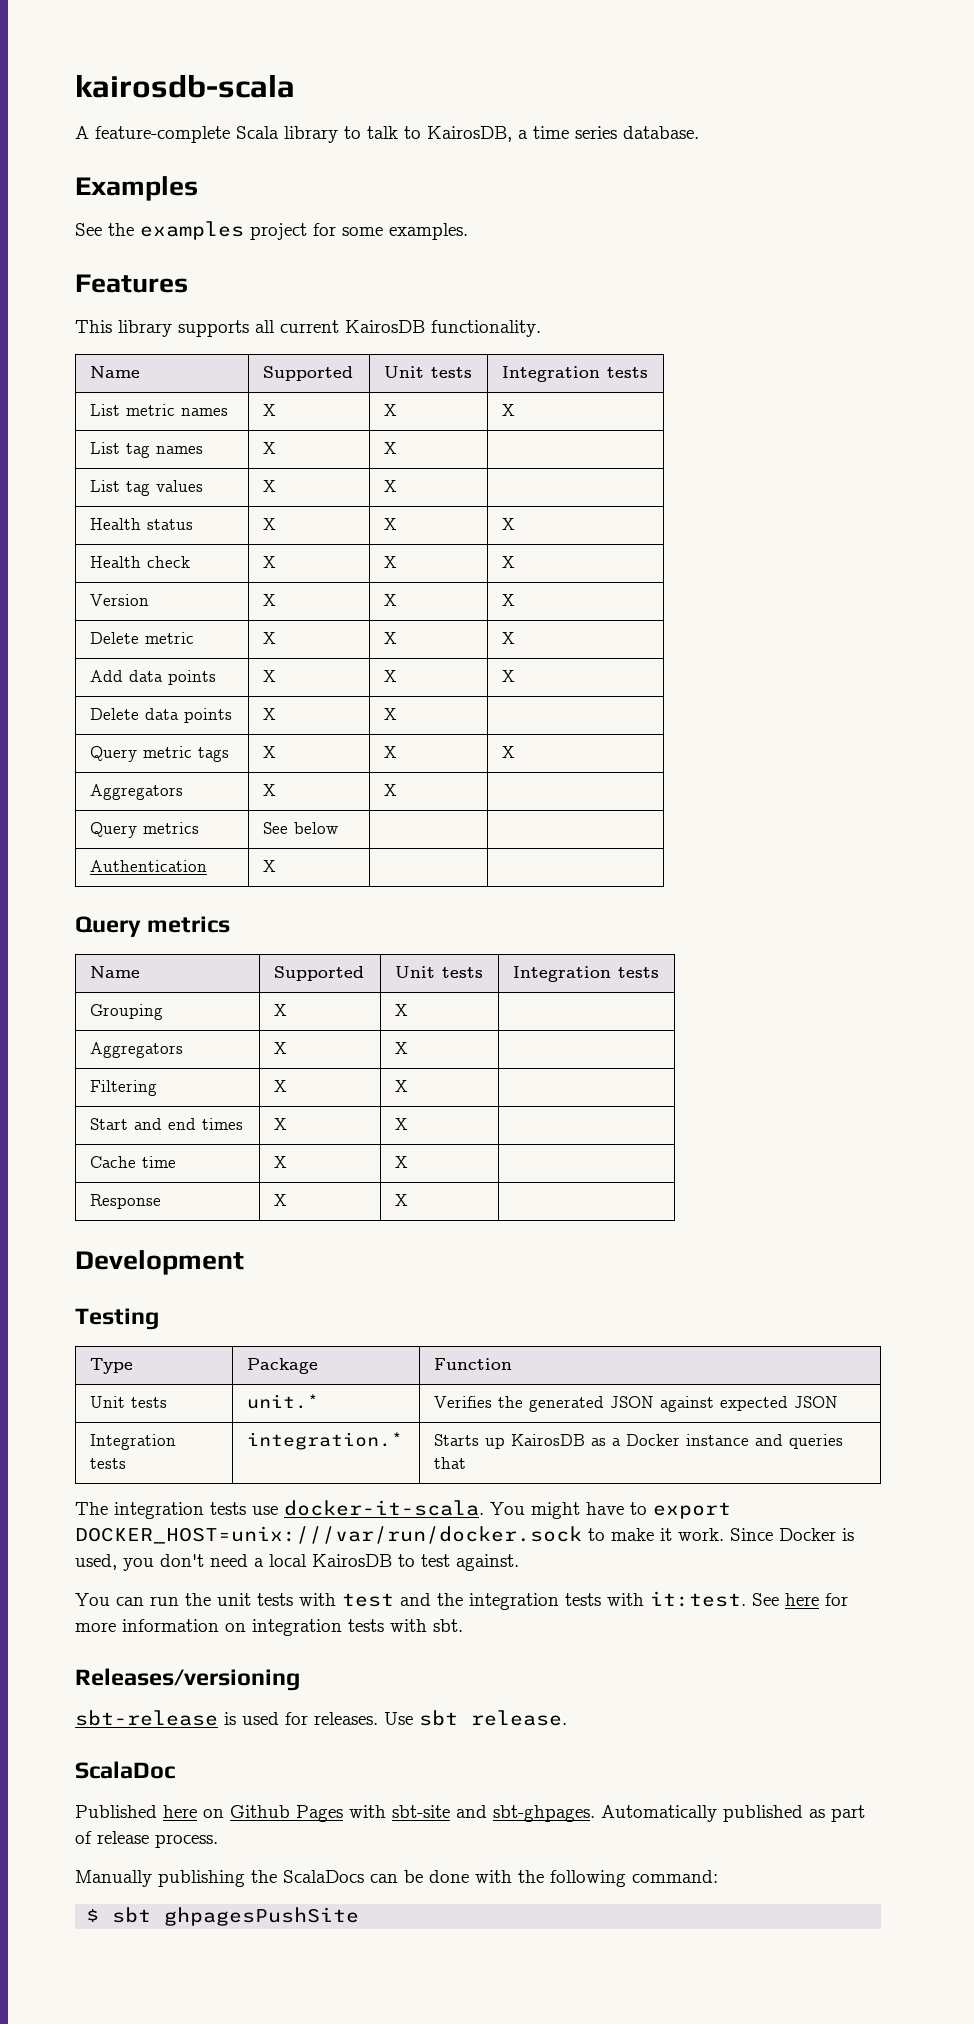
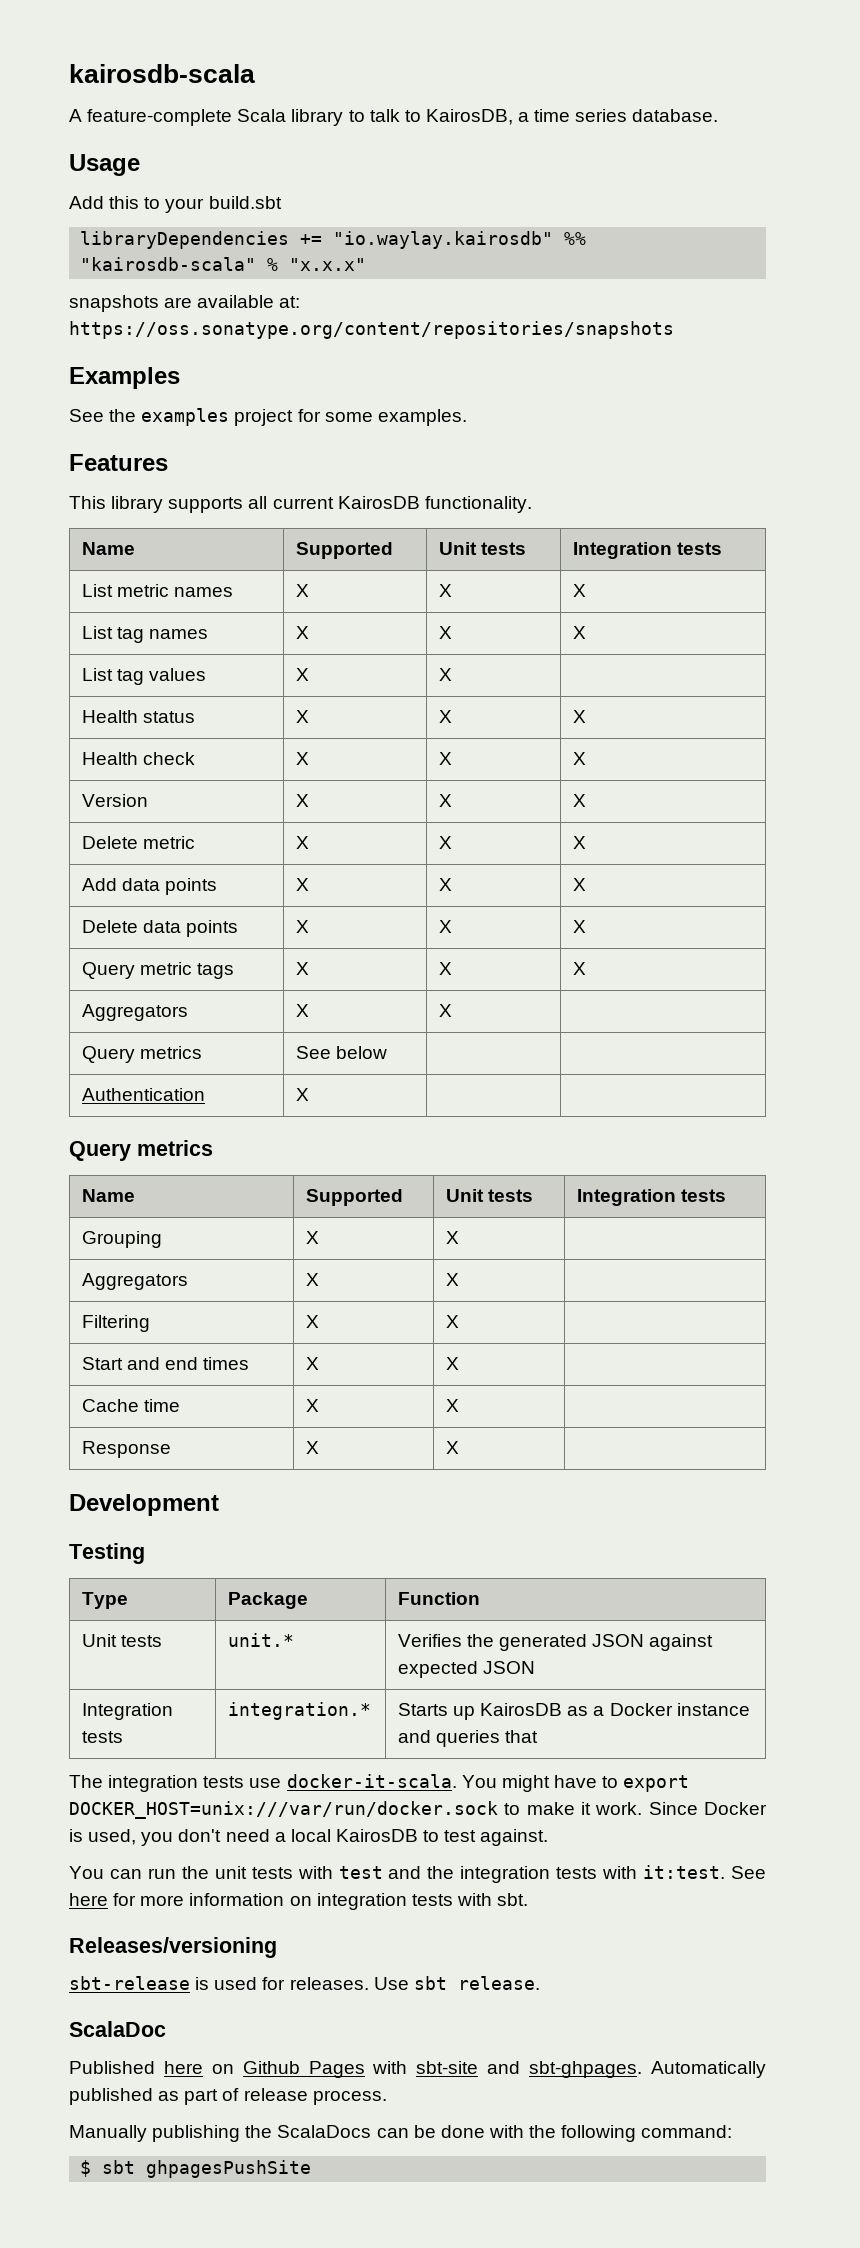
(699, 132) none -> [69,154,140,176] [69,196,282,213] [80,231,587,249] [80,257,367,271] [69,295,301,312] [69,321,674,339] // Usage // Add this to your build.sbt // libraryDependencies += "io.waylay.kairosdb" %% "kairosdb-scala" % "x.x.x" // snapshots are available at: https://oss.sonatype.org/content/repositories/snapshots
(398, 448) none -> [572,626,586,639] X
(398, 714) none -> [572,920,586,933] X

